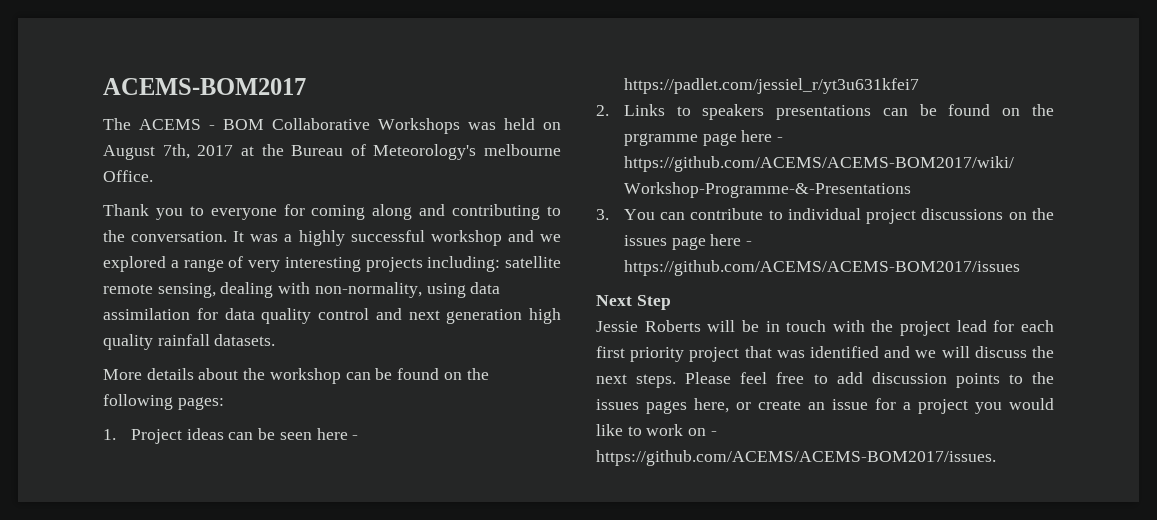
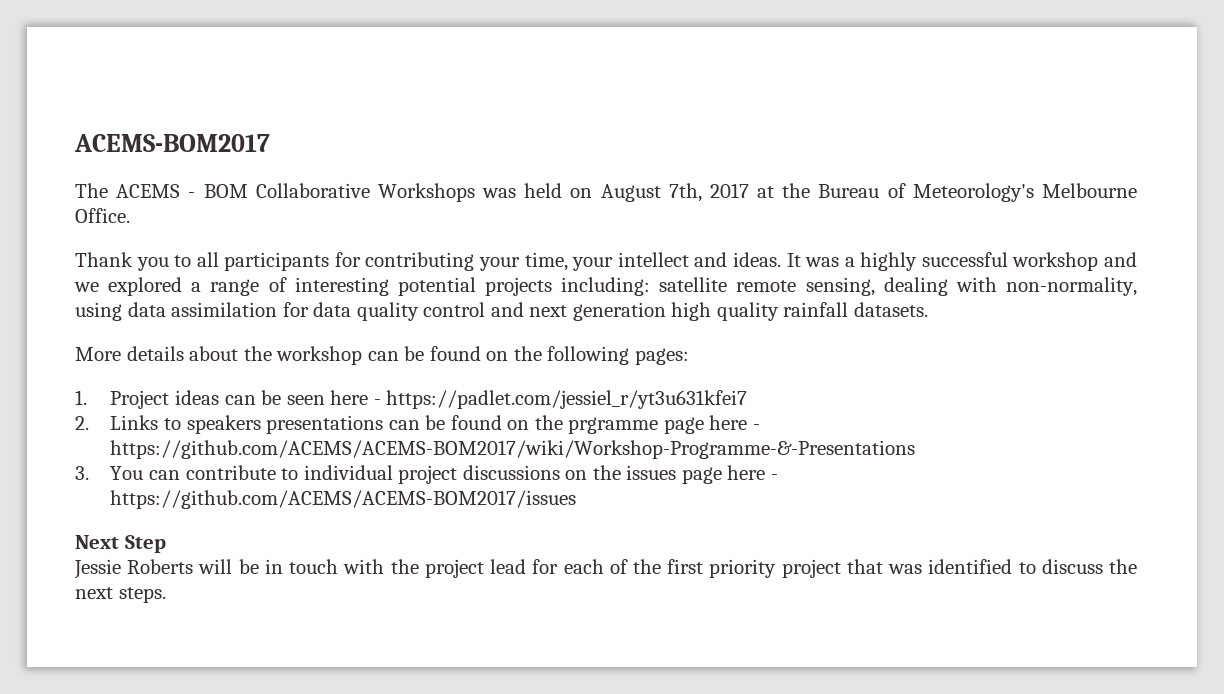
[484,144,561,156] melbourne -> [1041,183,1137,198] Melbourne
[210,204,562,220] [103,230,228,242] everyone for coming along and contributing to the conversation. -> [196,252,781,271] all participants for contributing your time, your intellect and ideas.
[248,257,361,272] very interesting -> [294,277,476,296] interesting potential
(1054, 326) none -> [609,559,661,574] of the
[884,346,970,358] and we will -> [1018,562,1036,574] to
[685,372,1054,388] [596,398,1054,414] [596,424,717,436] [596,450,996,466] Please feel free to add discussion points to the issues pages here, or create an issue for a project you would like to work on - https://github.com/ACEMS/ACEMS-BOM2017/issues. -> (166, 595) none

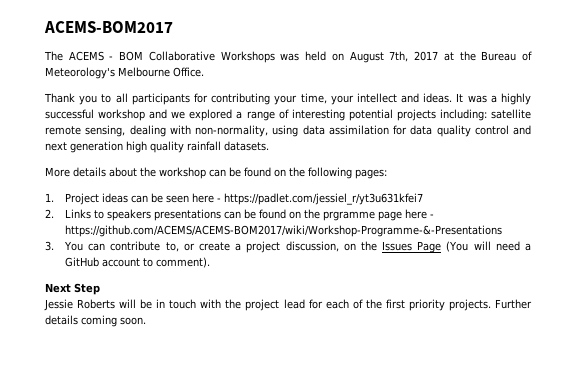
[281,465,778,484] [110,490,577,509] to individual project discussions on the issues page here - https://github.com/ACEMS/ACEMS-BOM2017/issues -> [165,241,532,253] [64,257,210,268] to, or create a project discussion, on the Issues Page (You will need a GitHub account to comment).
[781,559,1138,578] [75,587,166,603] project that was identified to discuss the next steps. -> [448,299,532,311] [45,315,146,327] projects. Further details coming soon.

